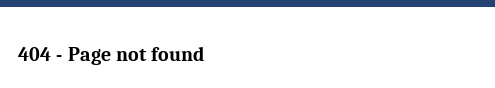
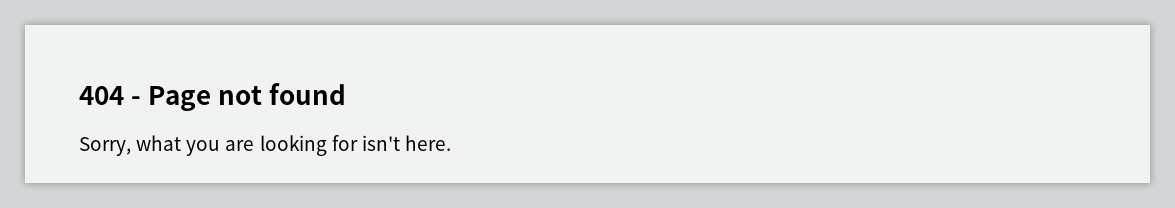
(205, 53) none -> [79,135,451,156] // Sorry, what you are looking for isn't here.

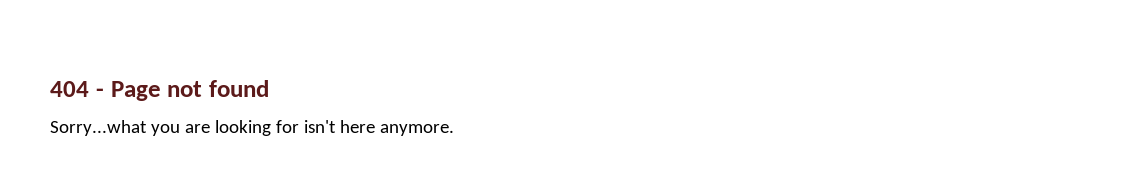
[79,135,182,156] Sorry, what -> [50,120,147,136] Sorry...what
[404,135,451,151] here. -> [339,120,454,136] here anymore.

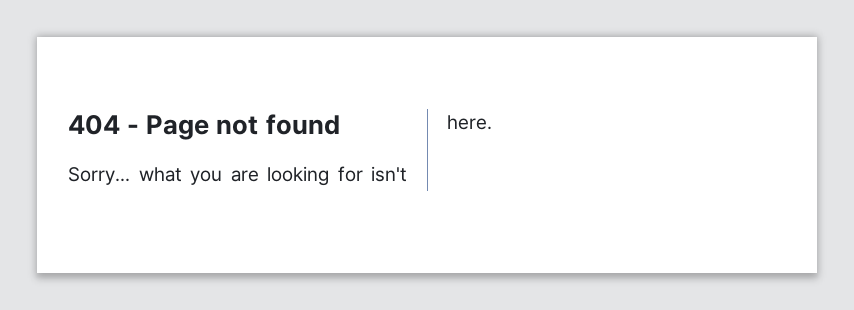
[50,120,147,136] Sorry...what -> [68,167,182,185] Sorry... what
[339,120,454,136] here anymore. -> [447,115,492,130] here.

